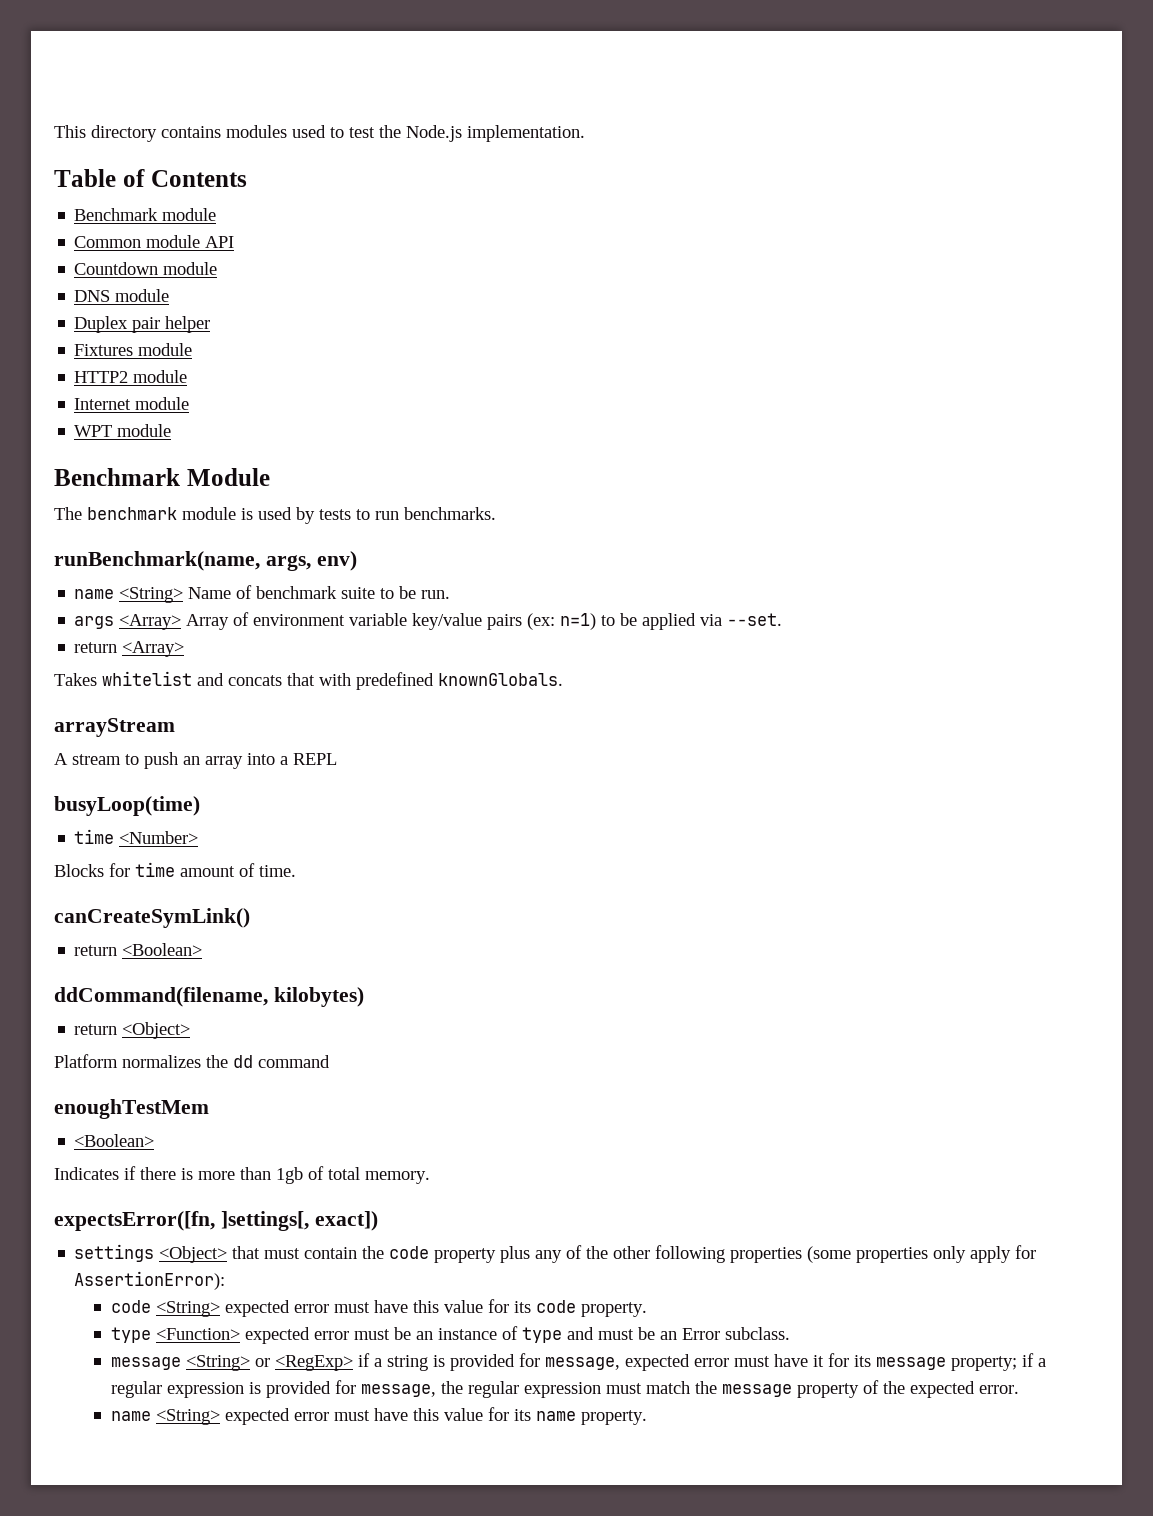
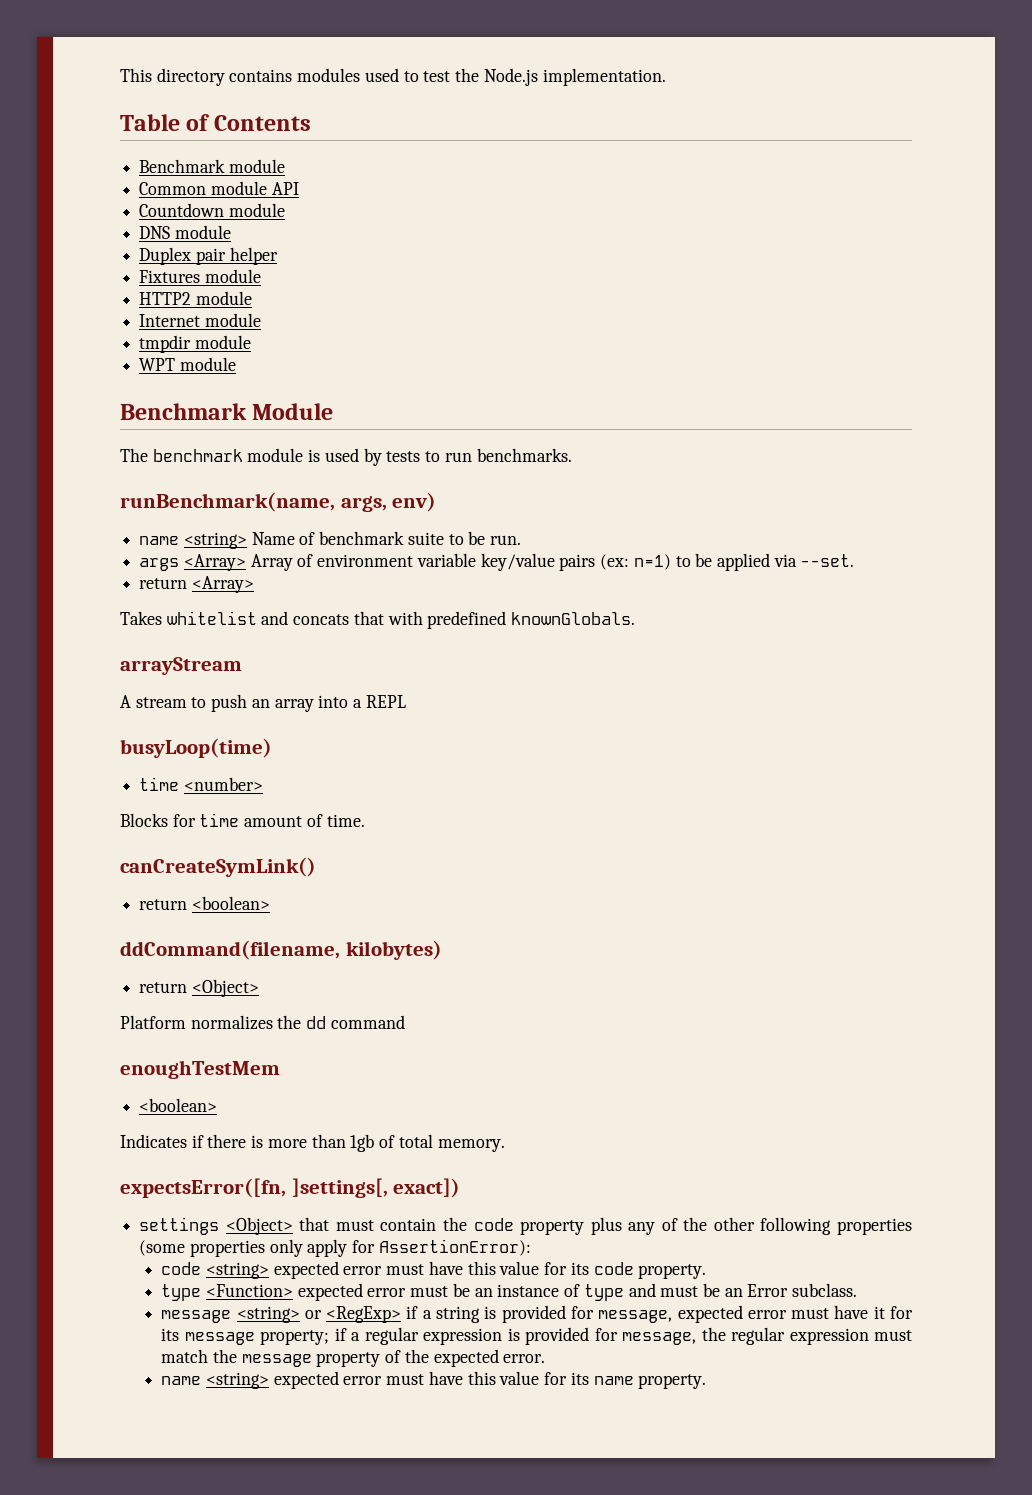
(190, 403) none -> [139,335,251,353] // tmpdir module
[119,587,184,603] <String> -> [183,532,247,549] <string>
[119,831,199,844] <Number> -> [183,777,263,791] <number>
[122,943,203,956] <Boolean> -> [191,896,270,910] <boolean>
[74,1134,155,1147] <Boolean> -> [139,1098,218,1112] <boolean>
[155,1301,220,1317] <String> -> [205,1262,269,1279] <string>
[185,1355,250,1371] <String> -> [236,1306,300,1323] <string>
[155,1409,220,1425] <String> -> [205,1372,269,1389] <string>

